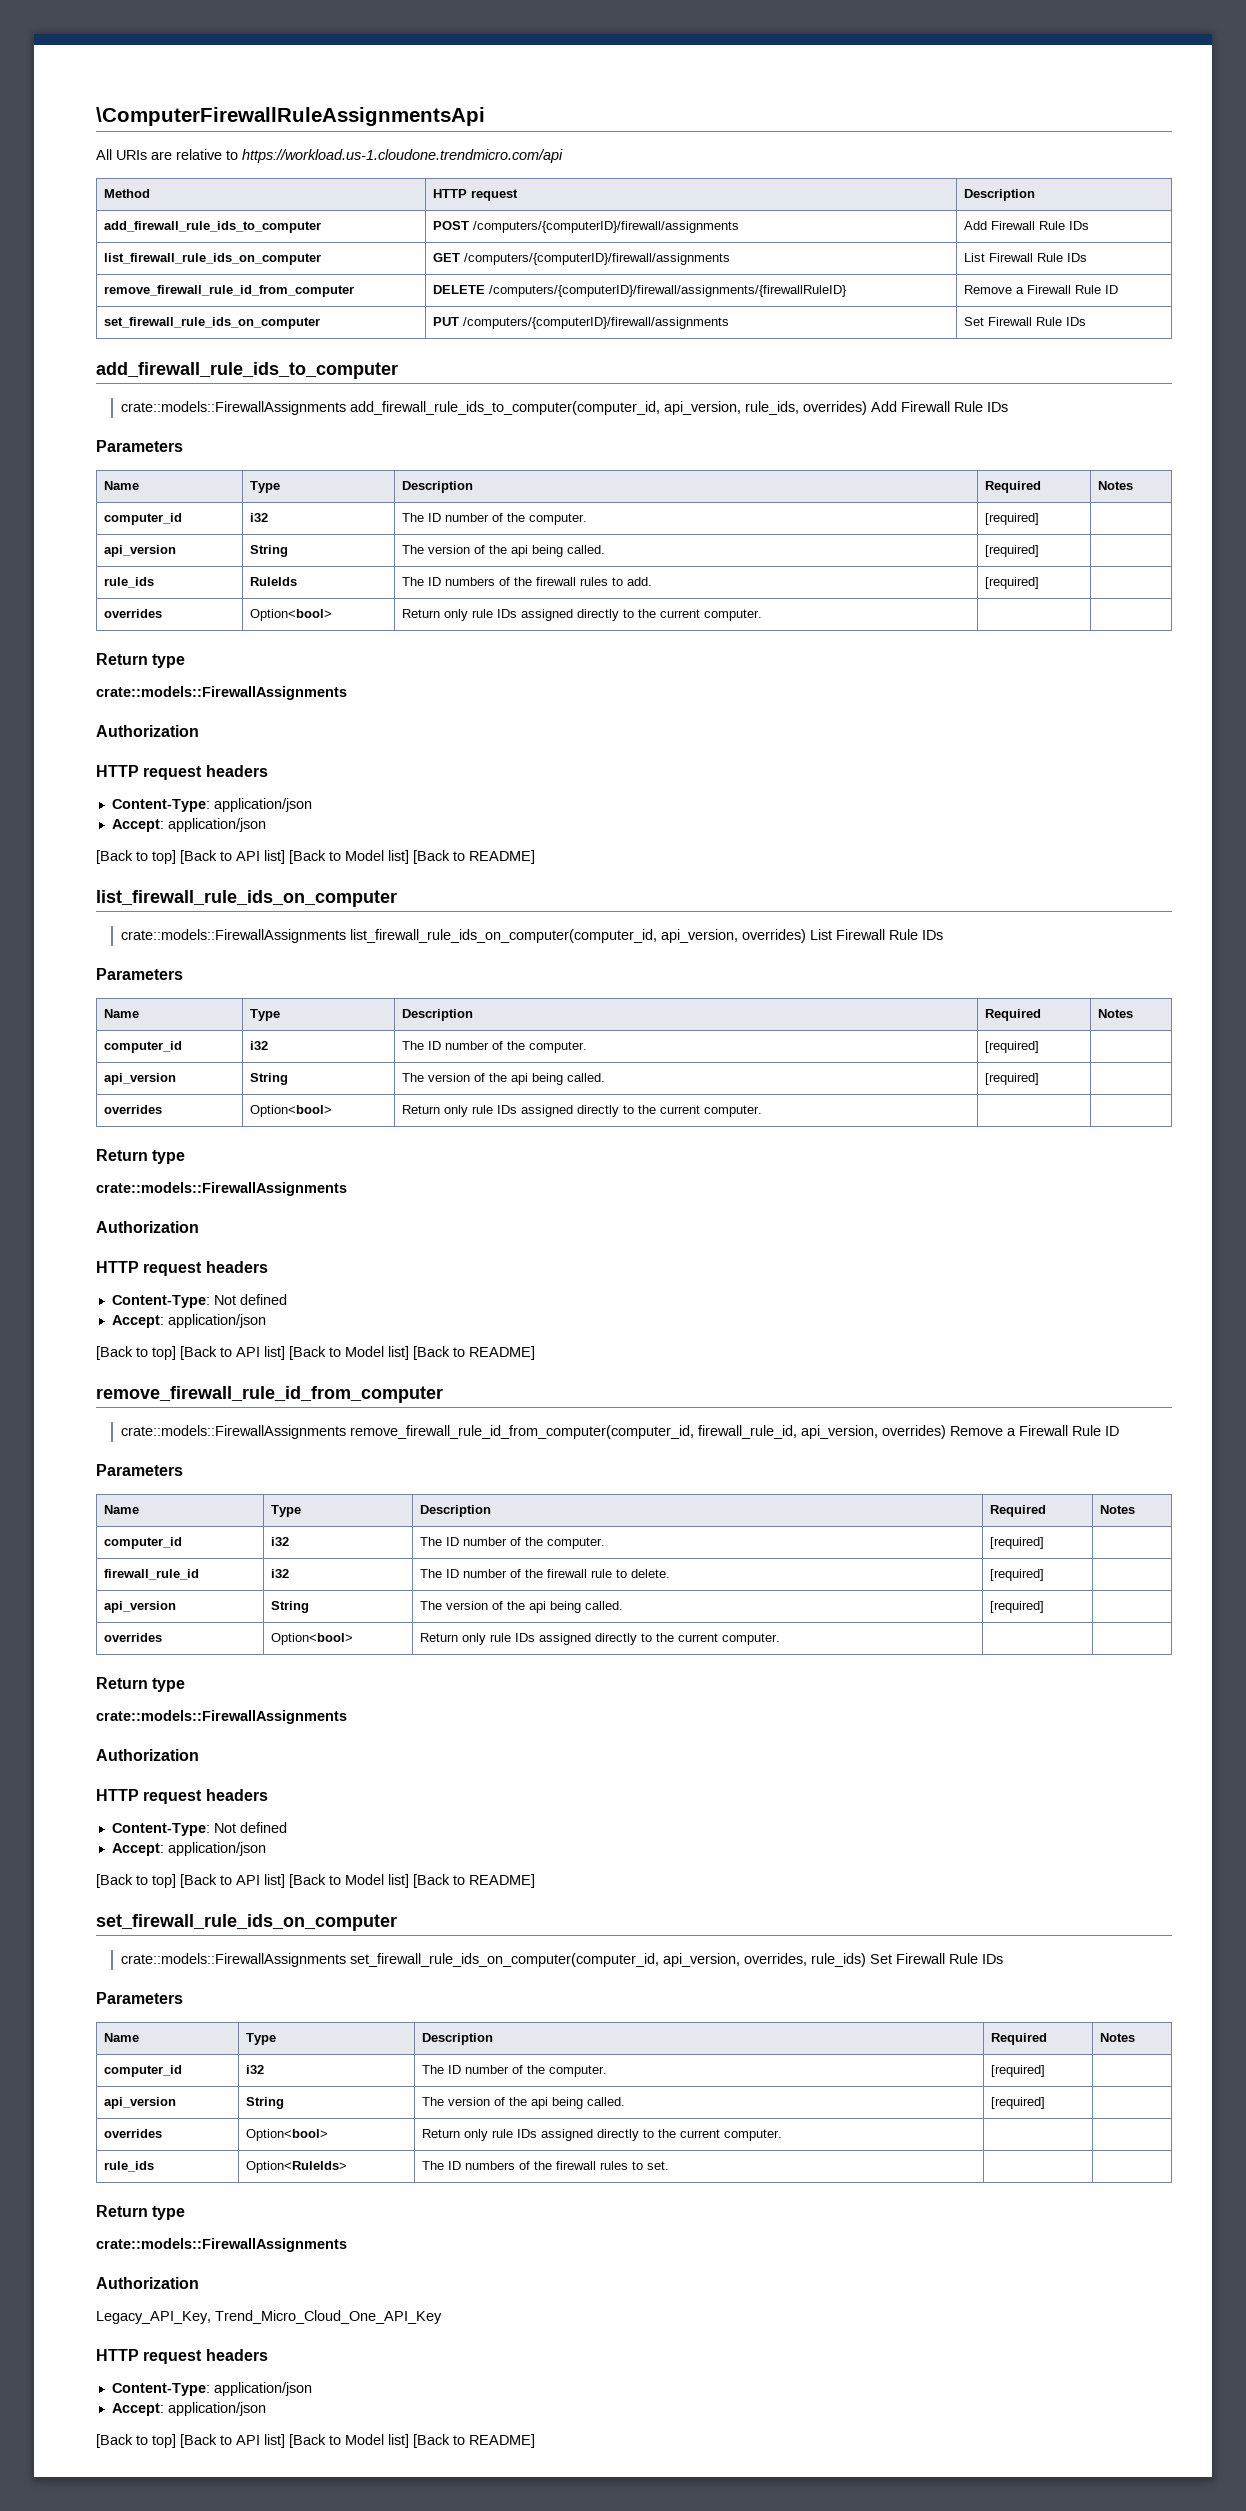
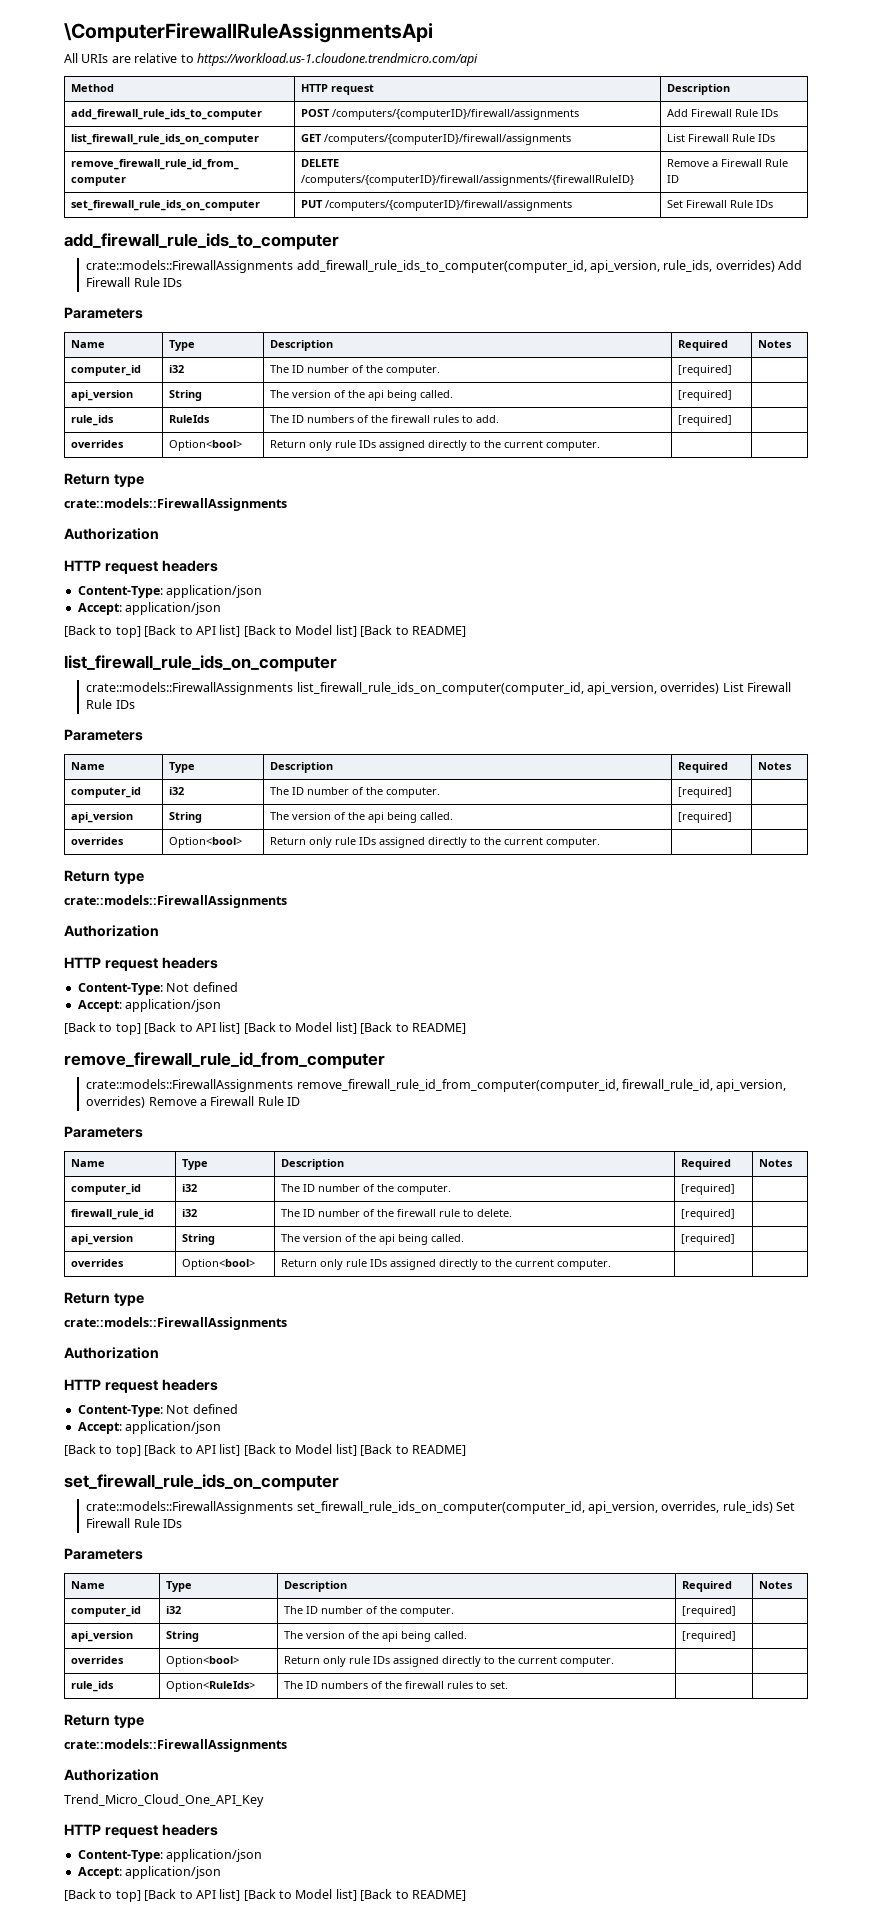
[96,2311,211,2324] Legacy_API_Key, -> (159, 1775) none

